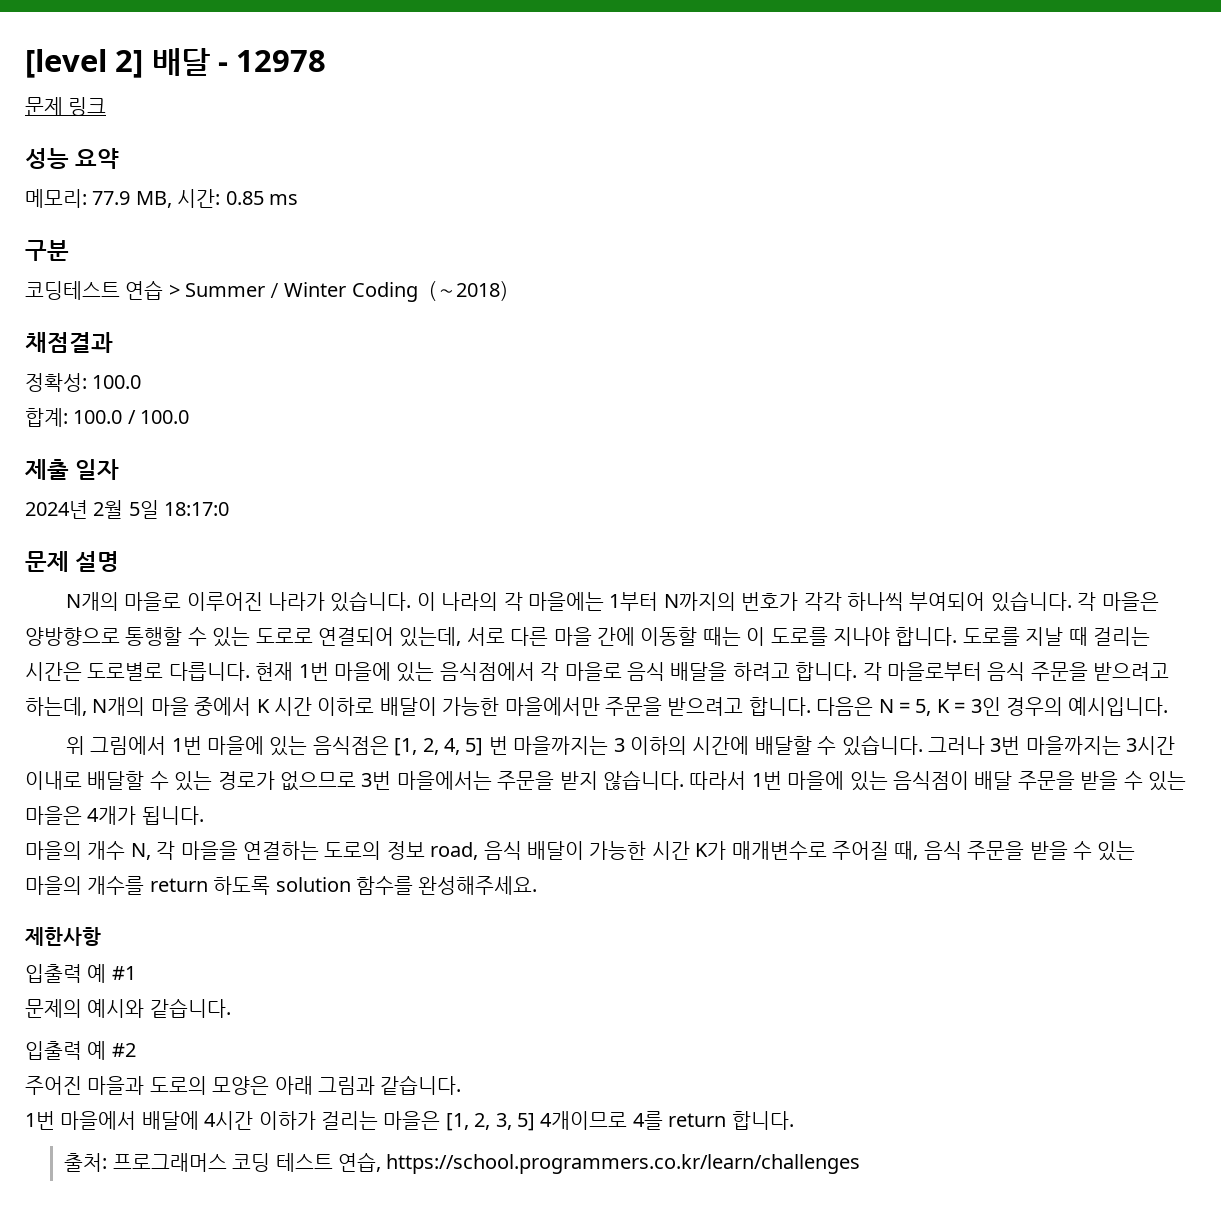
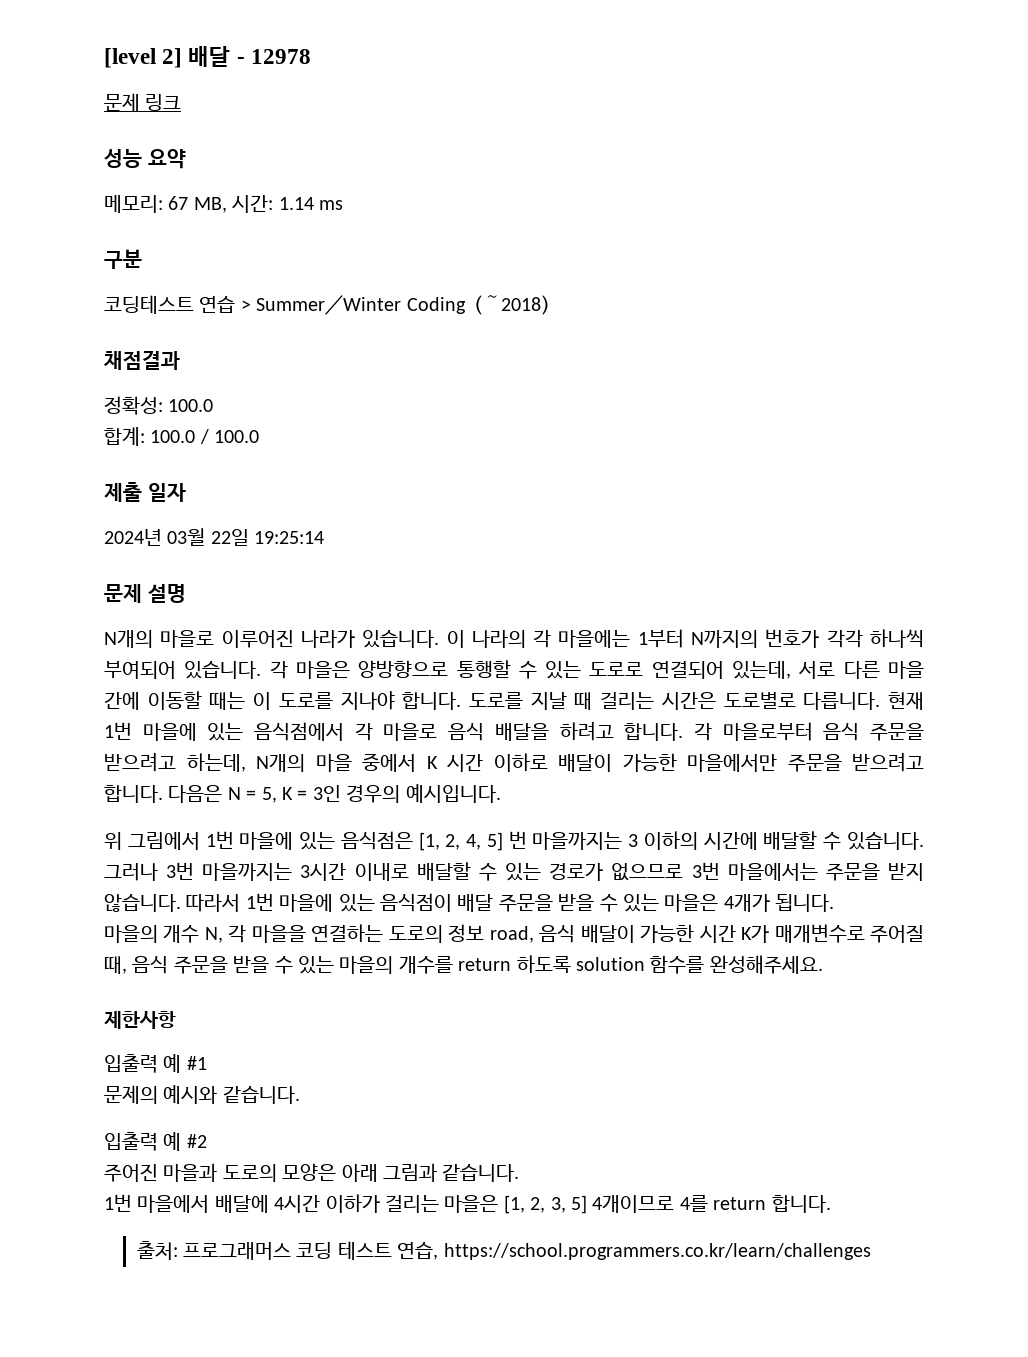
[92,191,131,205] 77.9 -> [168,196,189,210] 67
[225,191,264,205] 0.85 -> [278,197,314,210] 1.14
[93,500,230,519] 2월 5일 18:17:0 -> [167,528,325,546] 03월 22일 19:25:14

